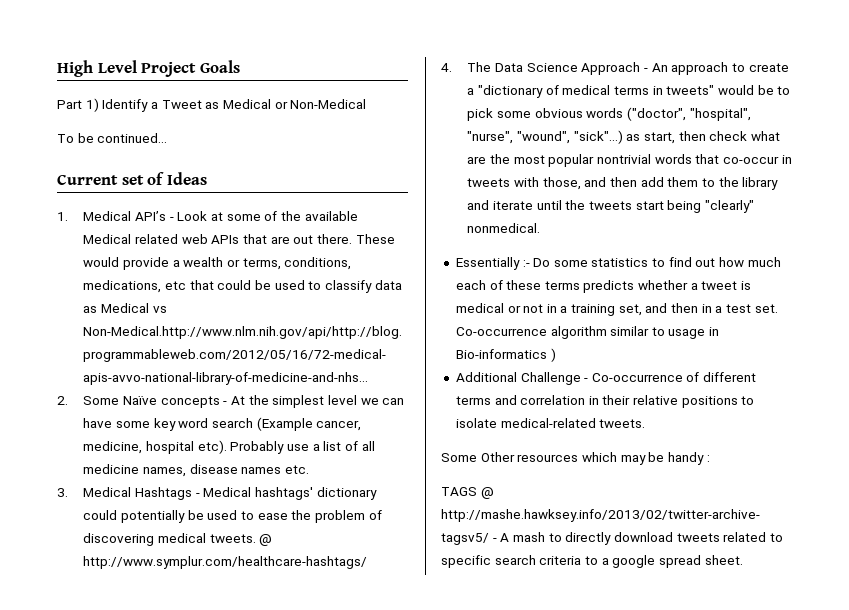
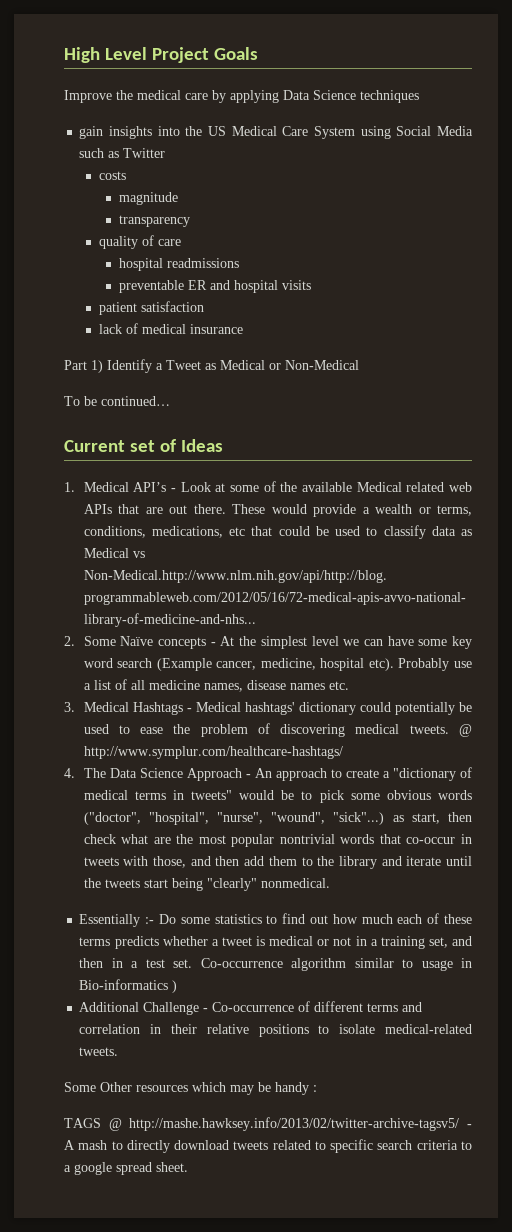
(240, 66) none -> [64,90,419,103] [79,126,474,139] [79,148,166,158] [99,171,127,180] [118,192,178,205] [118,215,190,227] [99,235,182,249] [118,258,239,271] [118,280,311,293] [99,301,205,315] [99,323,244,334] // Improve the medical care by applying Data Science techniques // gain insights into the US Medical Care System using Social Media such as Twitter // costs // magnitude // transparency // quality of care // hospital readmissions // preventable ER and hospital visits // patient satisfaction // lack of medical insurance

